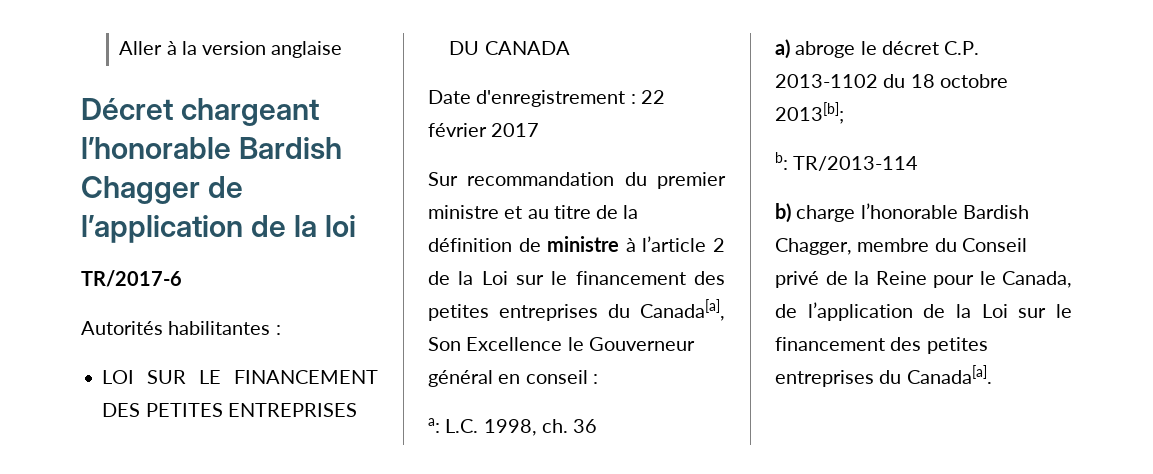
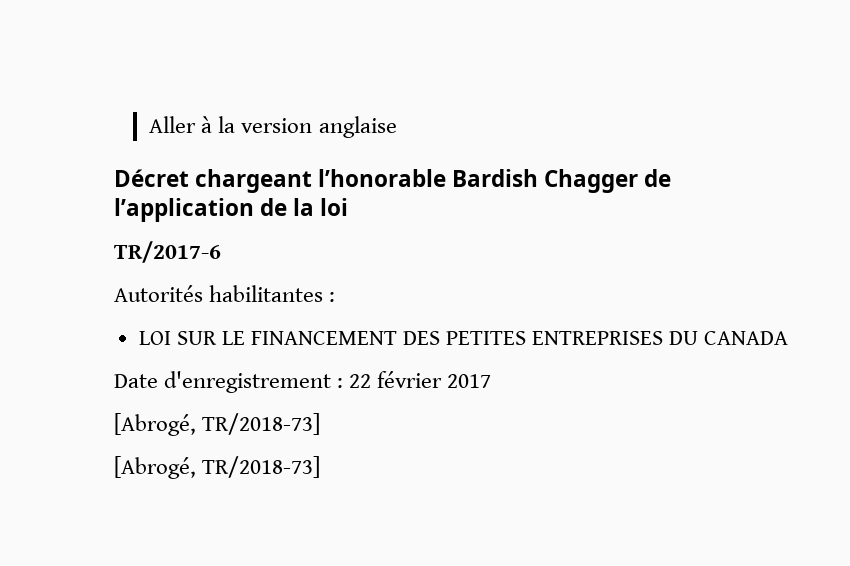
[428,172,726,189] [428,205,639,219] [428,236,725,252] [428,271,725,285] [428,299,725,321] [428,337,695,351] [428,370,598,387] [428,418,598,436] [775,39,980,59] [775,74,1008,88] [775,102,844,124] [775,152,919,171] [775,203,1029,223] [775,238,1027,255] [775,271,1072,288] [775,302,1072,321] [775,337,988,354] [775,365,992,387] Sur recommandation du premier ministre et au titre de la définition de ministre à l’article 2 de la Loi sur le financement des petites entreprises du Canada[a], Son Excellence le Gouverneur général en conseil : // a: L.C. 1998, ch. 36 // a) abroge le décret C.P. 2013-1102 du 18 octobre 2013[b]; // b: TR/2013-114 // b) charge l’honorable Bardish Chagger, membre du Conseil privé de la Reine pour le Canada, de l’application de la Loi sur le financement des petites entreprises du Canada[a]. -> [114,413,321,436] [114,456,321,479] [Abrogé, TR/2018-73] // [Abrogé, TR/2018-73]

